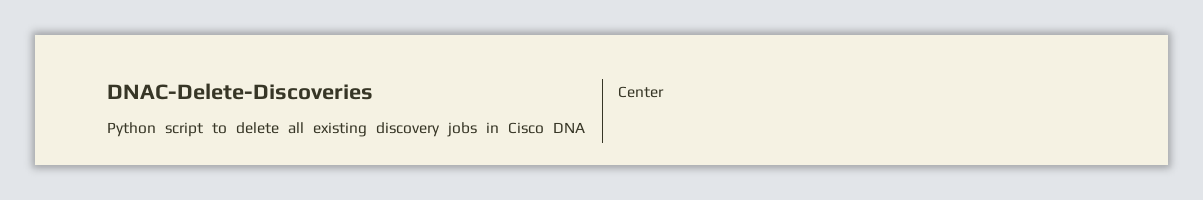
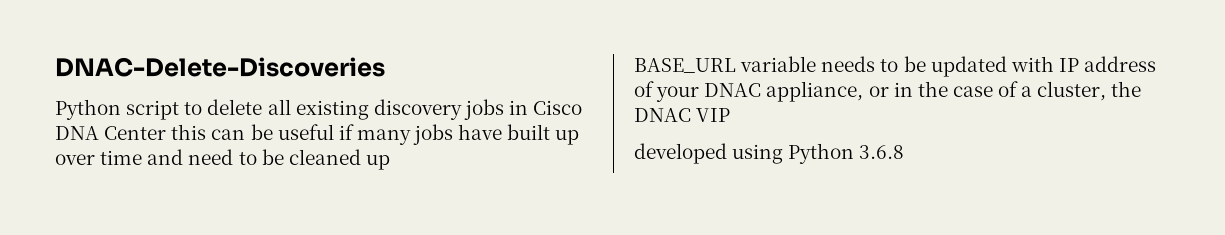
(664, 92) none -> [171,124,580,145] [55,149,390,170] [634,56,1157,77] [634,81,1142,102] [634,108,731,122] [634,143,905,164] this can be useful if many jobs have built up over time and need to be cleaned up // BASE_URL variable needs to be updated with IP address of your DNAC appliance, or in the case of a cluster, the DNAC VIP // developed using Python 3.6.8

